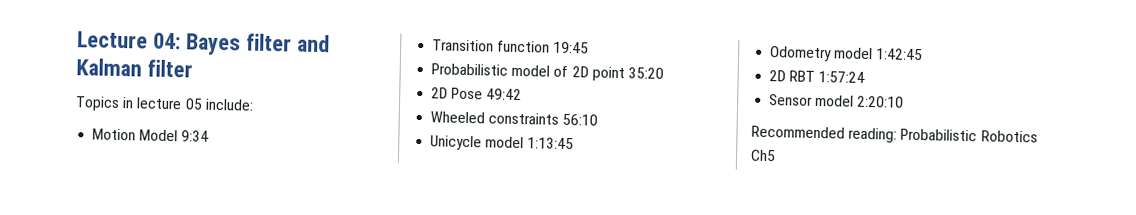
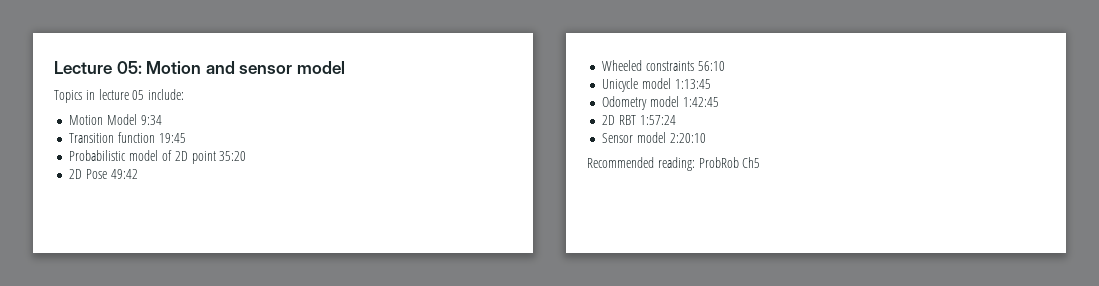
[152,32,330,56] [76,58,193,78] 04: Bayes filter and Kalman filter -> [116,61,345,74] 05: Motion and sensor model
[900,128,1038,143] Probabilistic Robotics -> [698,157,739,168] ProbRob

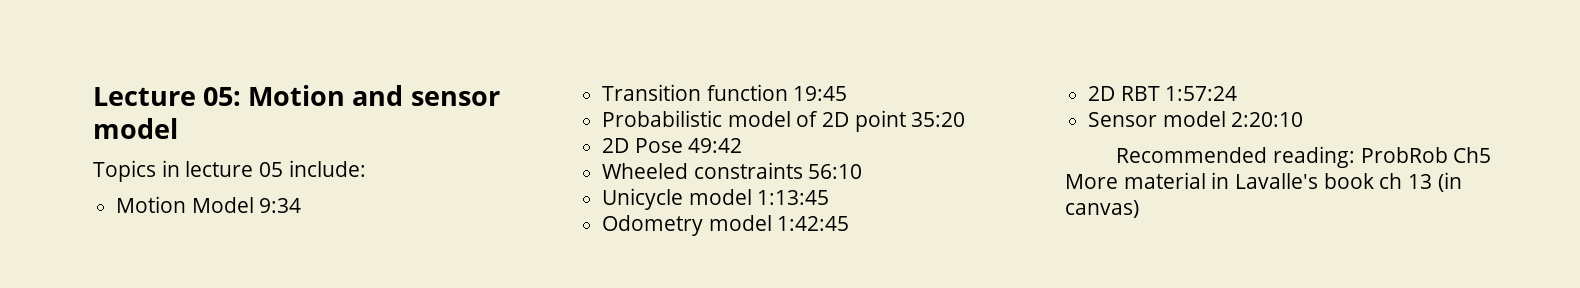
(761, 162) none -> [1065,172,1462,192] [1065,200,1139,218] More material in Lavalle's book ch 13 (in canvas)

